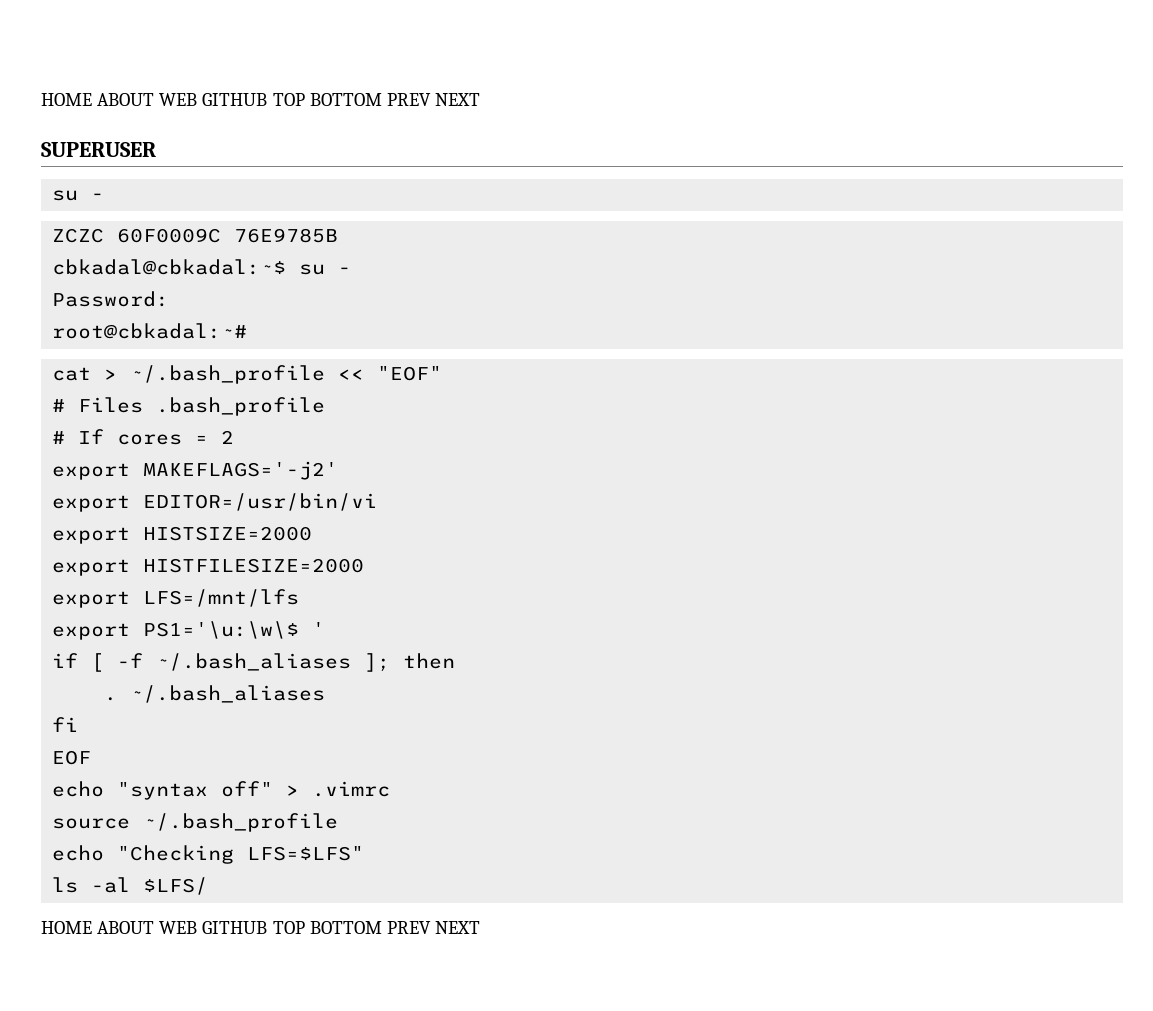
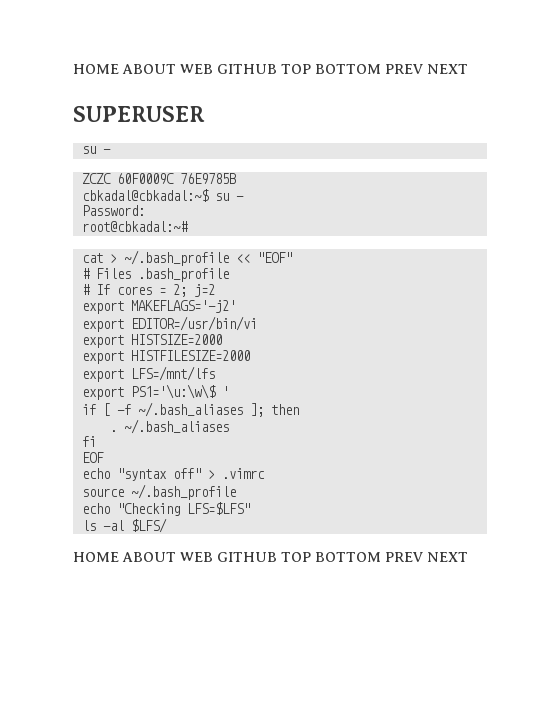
[221,430,235,444] 2 -> [172,284,215,297] 2; j=2

